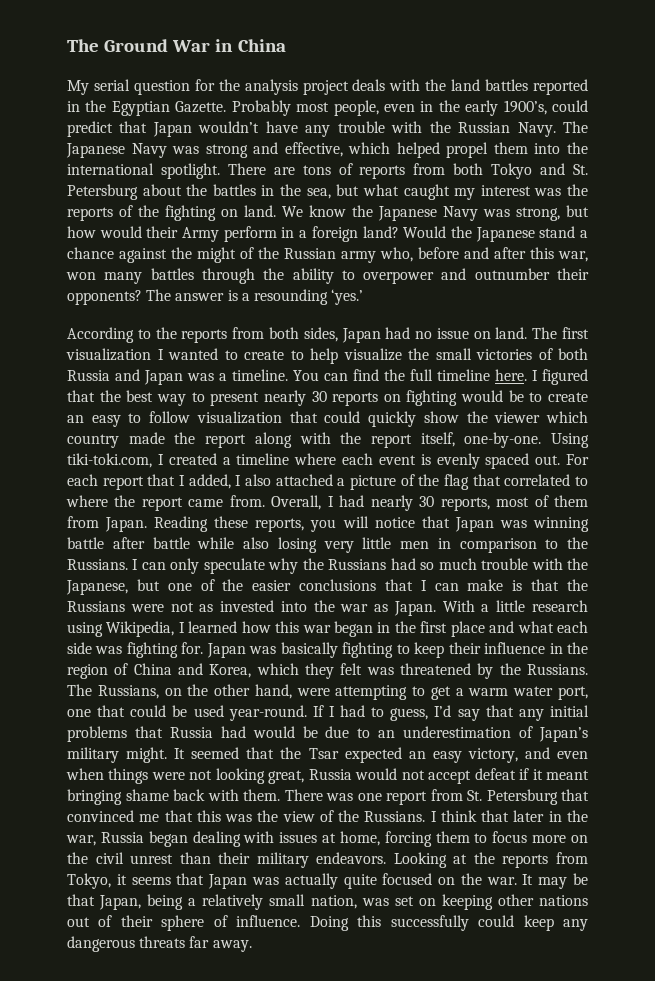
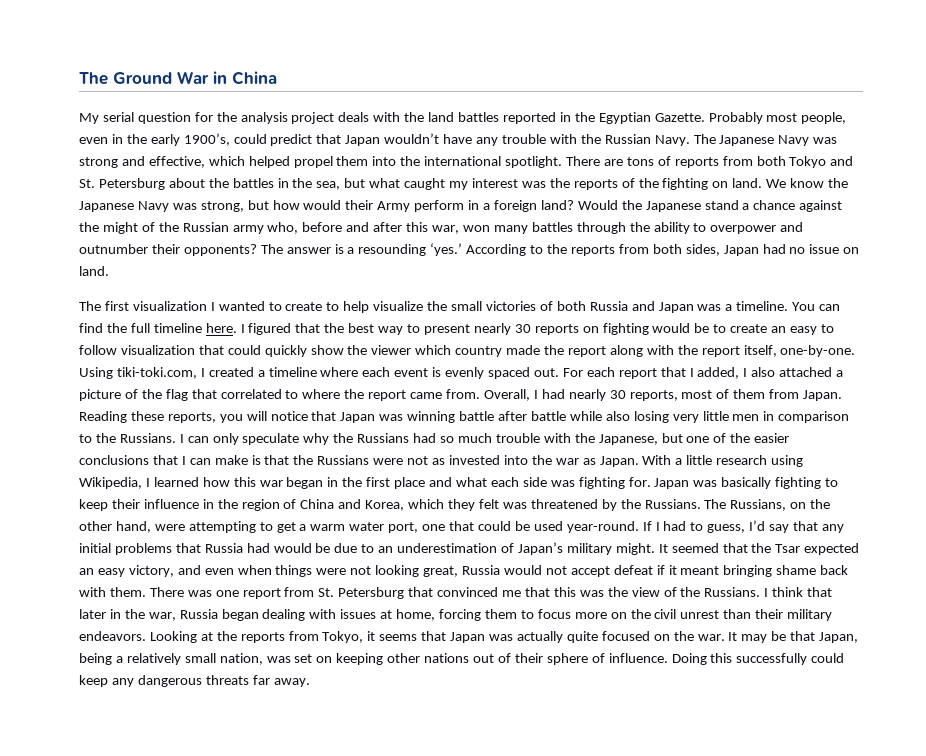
(364, 297) // -> (463, 249) none
(528, 333) none -> (109, 271) //

